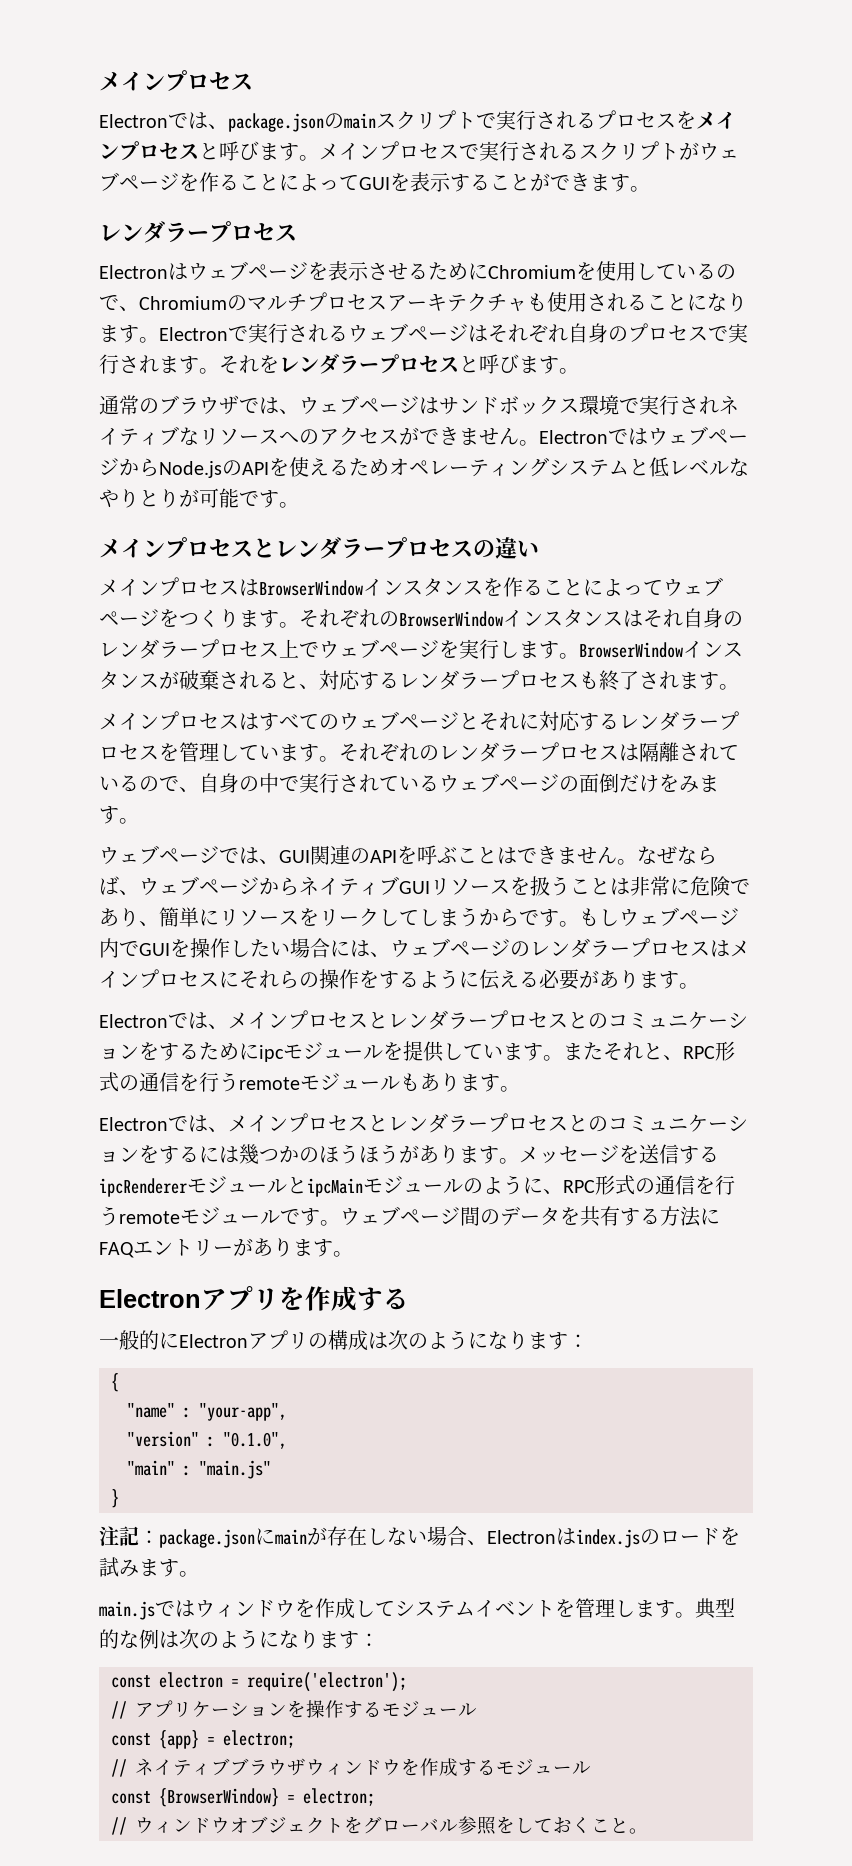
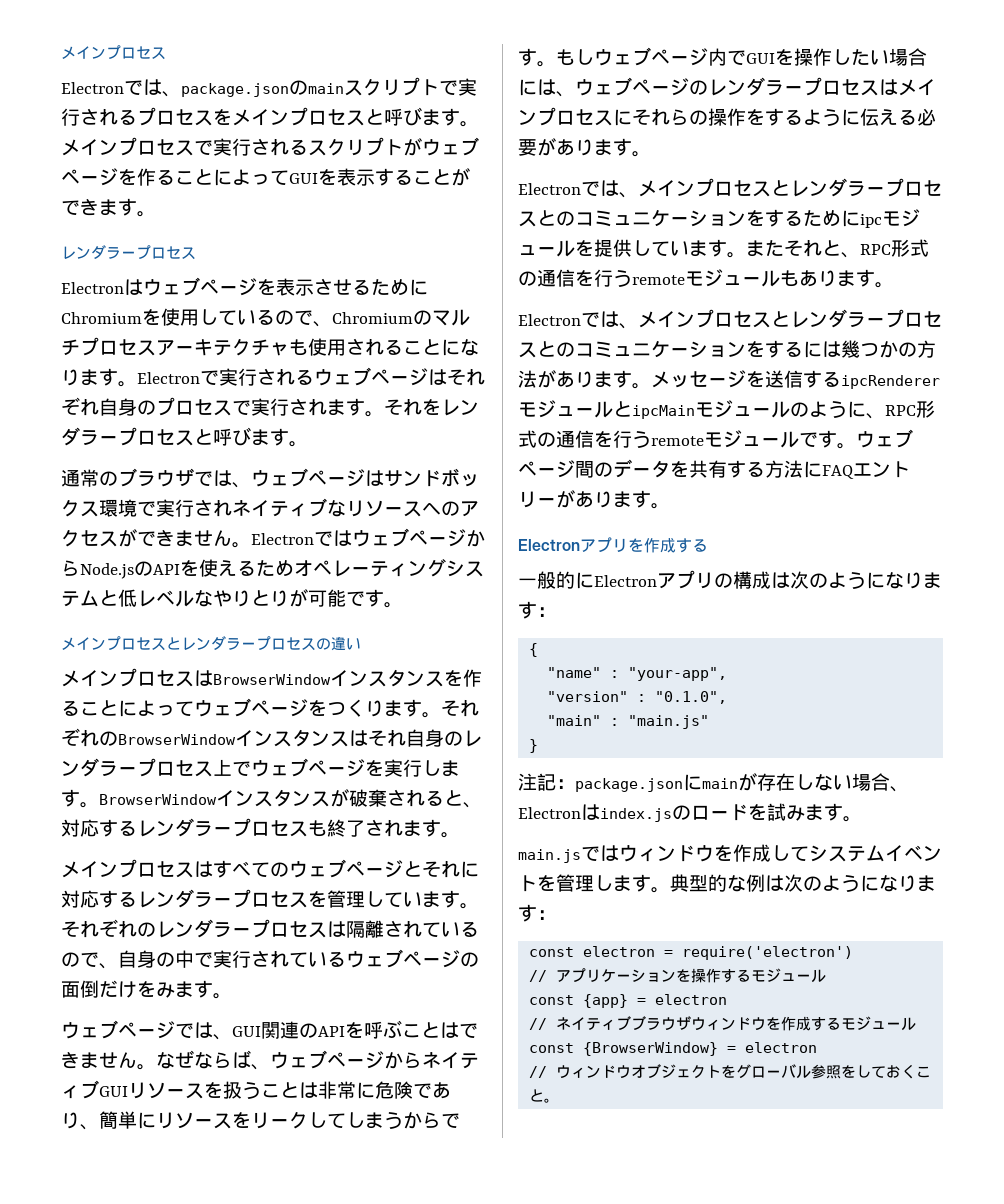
[319,1144,399,1164] ほうほう -> [917,340,936,358] [518,370,537,388] 方法
[247,1672,407,1692] require('electron'); -> [682,946,854,960] require('electron')
[223,1730,295,1748] electron; -> [655,994,728,1005] electron
[303,1788,375,1806] electron; -> [745,1042,818,1053] electron

